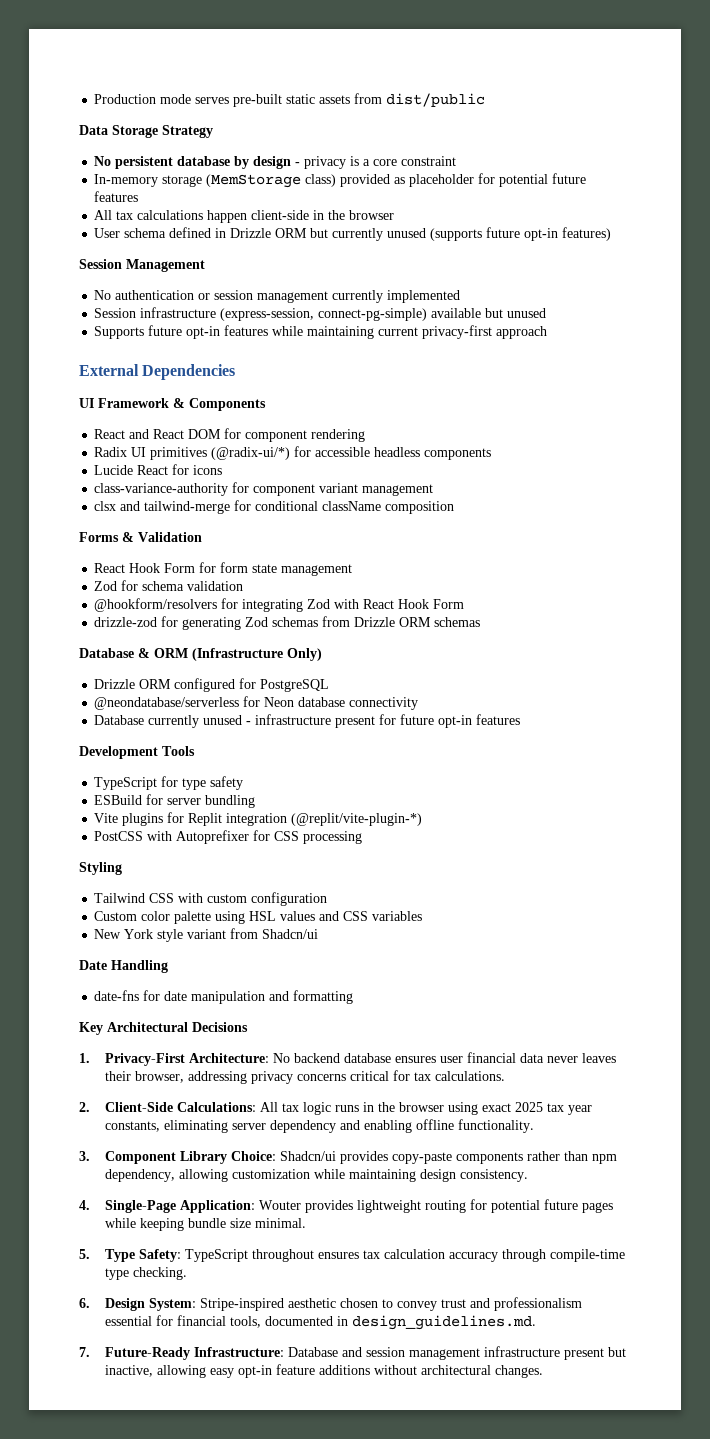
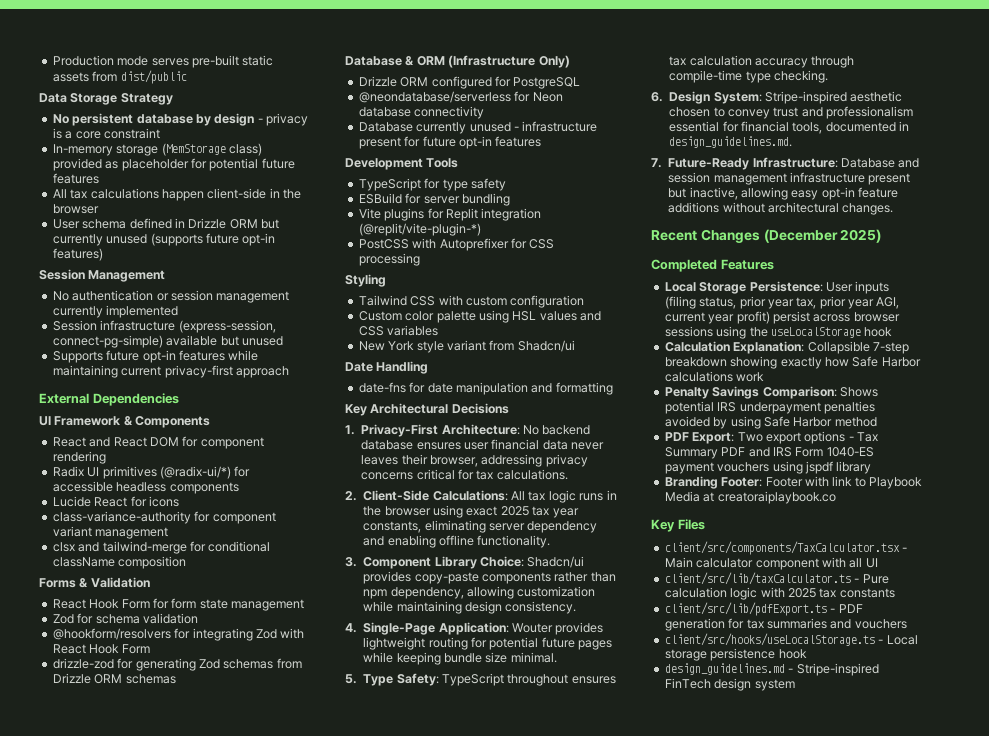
(544, 1371) none -> [651,229,882,243] [651,259,774,272] [664,281,890,294] [664,296,900,309] [664,311,900,324] [664,326,893,339] [664,341,909,354] [664,356,921,369] [664,371,765,382] [664,386,878,399] [664,401,875,414] [664,416,877,429] [664,431,878,444] [664,447,874,459] [664,461,872,474] [664,476,922,489] [664,491,836,504] [651,519,705,532] [664,541,908,555] [664,557,878,570] [664,572,889,585] [664,587,895,600] [664,602,863,616] [664,618,907,631] [664,633,918,646] [664,648,807,661] [664,663,879,676] [664,678,795,691] // Recent Changes (December 2025) // Completed Features // Local Storage Persistence: User inputs (filing status, prior year tax, prior year AGI, current year profit) persist across browser sessions using the useLocalStorage hook // Calculation Explanation: Collapsible 7-step breakdown showing exactly how Safe Harbor calculations work // Penalty Savings Comparison: Shows potential IRS underpayment penalties avoided by using Safe Harbor method // PDF Export: Two export options - Tax Summary PDF and IRS Form 1040-ES payment vouchers using jspdf library // Branding Footer: Footer with link to Playbook Media at creatoraiplaybook.co // Key Files // client/src/components/TaxCalculator.tsx - Main calculator component with all UI // client/src/lib/taxCalculator.ts - Pure calculation logic with 2025 tax constants // client/src/lib/pdfExport.ts - PDF generation for tax summaries and vouchers // client/src/hooks/useLocalStorage.ts - Local storage persistence hook // design_guidelines.md - Stripe-inspired FinTech design system

